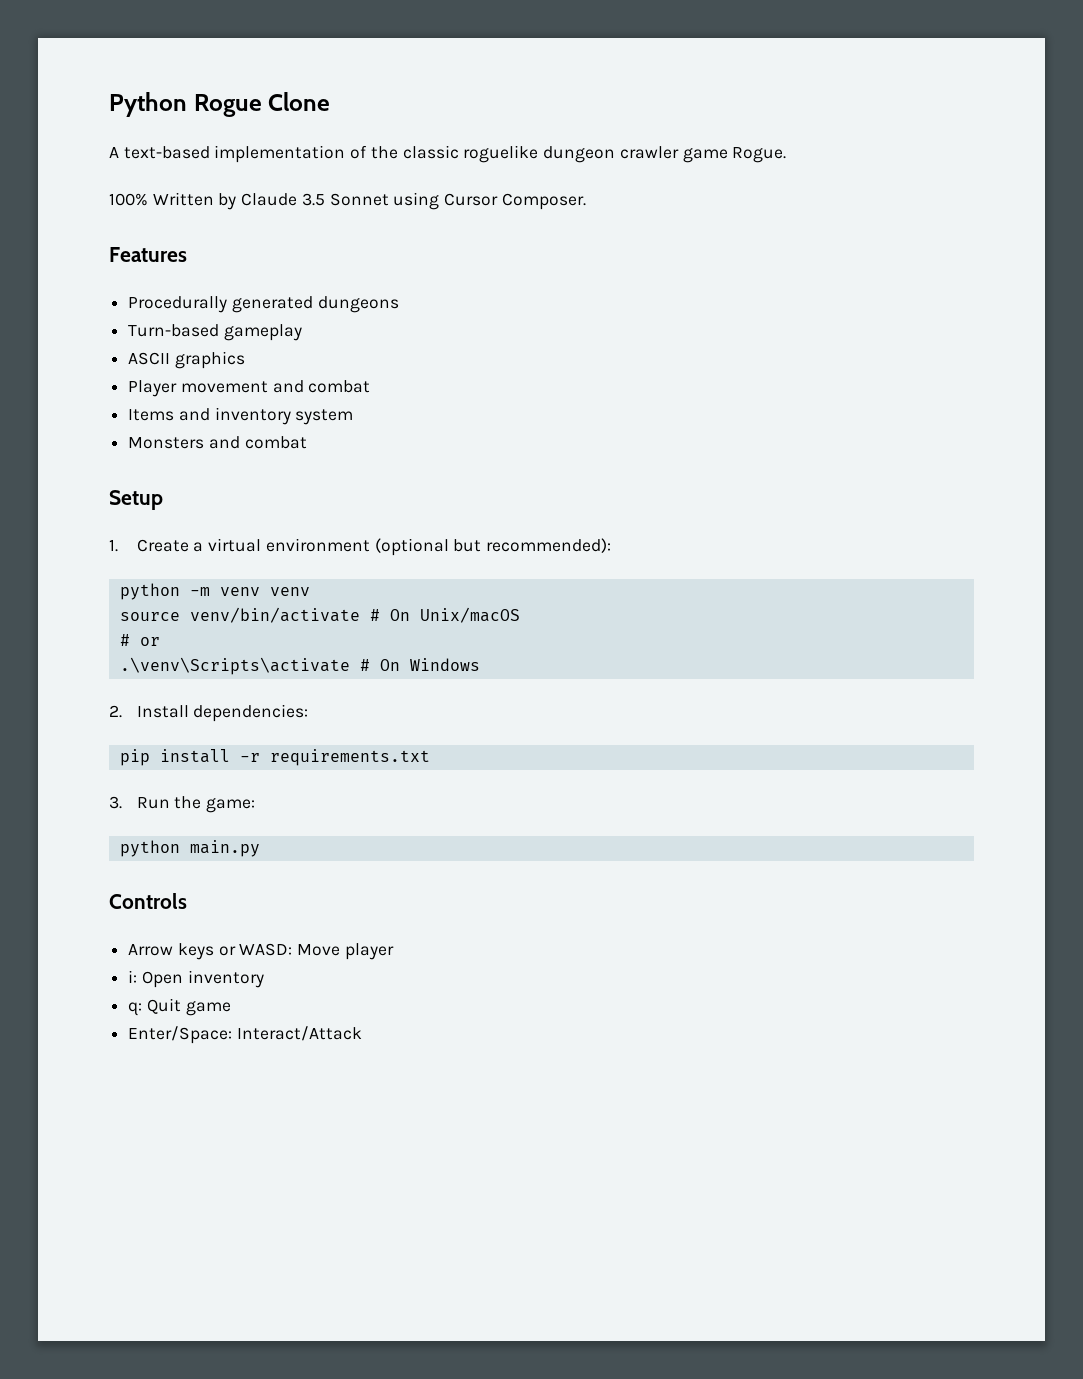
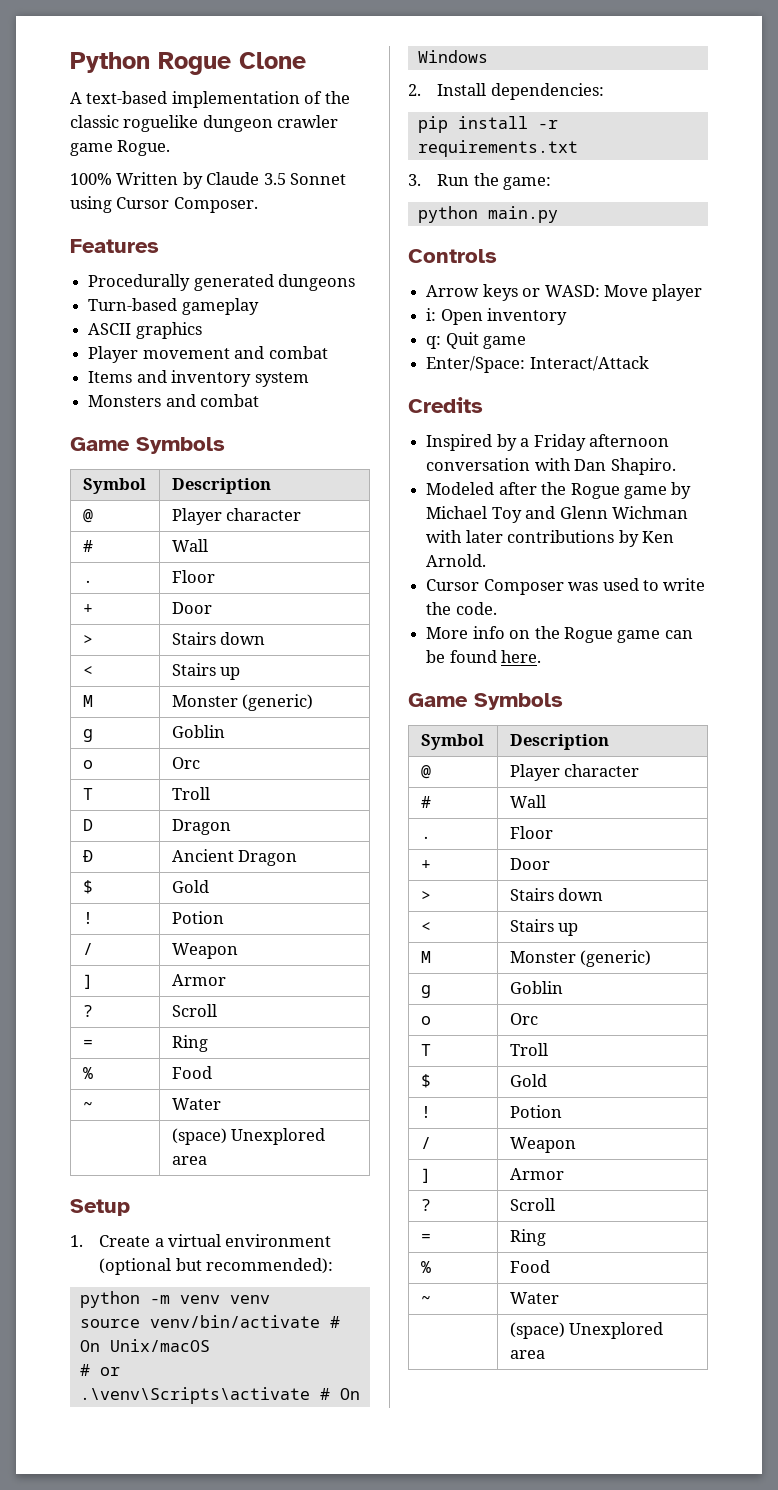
(307, 442) none -> [70,437,225,454] [82,478,146,494] [171,478,271,494] [82,509,93,523] [171,508,301,525] [82,540,93,552] [171,539,208,552] [82,580,93,583] [171,570,215,583] [82,604,93,614] [171,602,212,614] [82,634,93,645] [171,632,265,645] [82,665,93,676] [171,663,240,680] [82,695,93,707] [171,694,313,711] [82,729,93,742] [171,725,225,738] [82,760,93,769] [171,757,200,769] [82,788,93,800] [171,787,210,800] [82,819,93,831] [171,819,231,835] [82,850,93,862] [171,849,297,866] [82,880,93,894] [171,880,209,893] [82,912,93,924] [171,911,224,924] [82,943,93,955] [171,943,238,959] [82,974,93,989] [171,974,226,986] [82,1005,93,1017] [171,1004,217,1017] [82,1039,93,1048] [171,1035,208,1052] [82,1067,93,1079] [171,1066,212,1079] [82,1101,93,1110] [171,1098,221,1110] [171,1128,325,1145] [171,1156,207,1165] // Game Symbols // Symbol | Description // @ | Player character // # | Wall // . | Floor // + | Door // > | Stairs down // < | Stairs up // M | Monster (generic) // g | Goblin // o | Orc // T | Troll // D | Dragon // Đ | Ancient Dragon // $ | Gold // ! | Potion // / | Weapon // ] | Armor // ? | Scroll // = | Ring // % | Food // ~ | Water // | (space) Unexplored area
(362, 1033) none -> [408,397,483,413] [426,434,669,451] [426,458,676,475] [426,482,692,499] [426,506,688,523] [426,530,674,547] [426,554,487,567] [426,578,706,595] [426,602,497,615] [426,626,693,643] [426,650,542,663] [408,693,563,710] [420,734,484,750] [509,734,609,750] [420,765,431,779] [509,764,639,781] [420,796,431,808] [509,795,546,808] [420,836,431,839] [509,826,553,839] [420,860,431,870] [509,858,550,870] [420,890,431,901] [509,888,603,901] [420,921,431,932] [509,919,578,936] [420,951,431,963] [509,950,651,967] [420,985,431,998] [509,981,563,994] [420,1016,431,1025] [509,1013,538,1025] [420,1044,431,1056] [509,1043,548,1056] [420,1074,431,1088] [509,1074,547,1087] [420,1106,431,1118] [509,1105,562,1118] [420,1137,431,1149] [509,1137,576,1153] [420,1168,431,1183] [509,1168,564,1180] [420,1199,431,1211] [509,1198,555,1211] [420,1233,431,1242] [509,1229,546,1246] [420,1261,431,1273] [509,1260,550,1273] [420,1295,431,1304] [509,1292,559,1304] [509,1322,663,1339] [509,1350,545,1359] // Credits // Inspired by a Friday afternoon conversation with Dan Shapiro. // Modeled after the Rogue game by Michael Toy and Glenn Wichman with later contributions by Ken Arnold. // Cursor Composer was used to write the code. // More info on the Rogue game can be found here. // Game Symbols // Symbol | Description // @ | Player character // # | Wall // . | Floor // + | Door // > | Stairs down // < | Stairs up // M | Monster (generic) // g | Goblin // o | Orc // T | Troll // $ | Gold // ! | Potion // / | Weapon // ] | Armor // ? | Scroll // = | Ring // % | Food // ~ | Water // | (space) Unexplored area

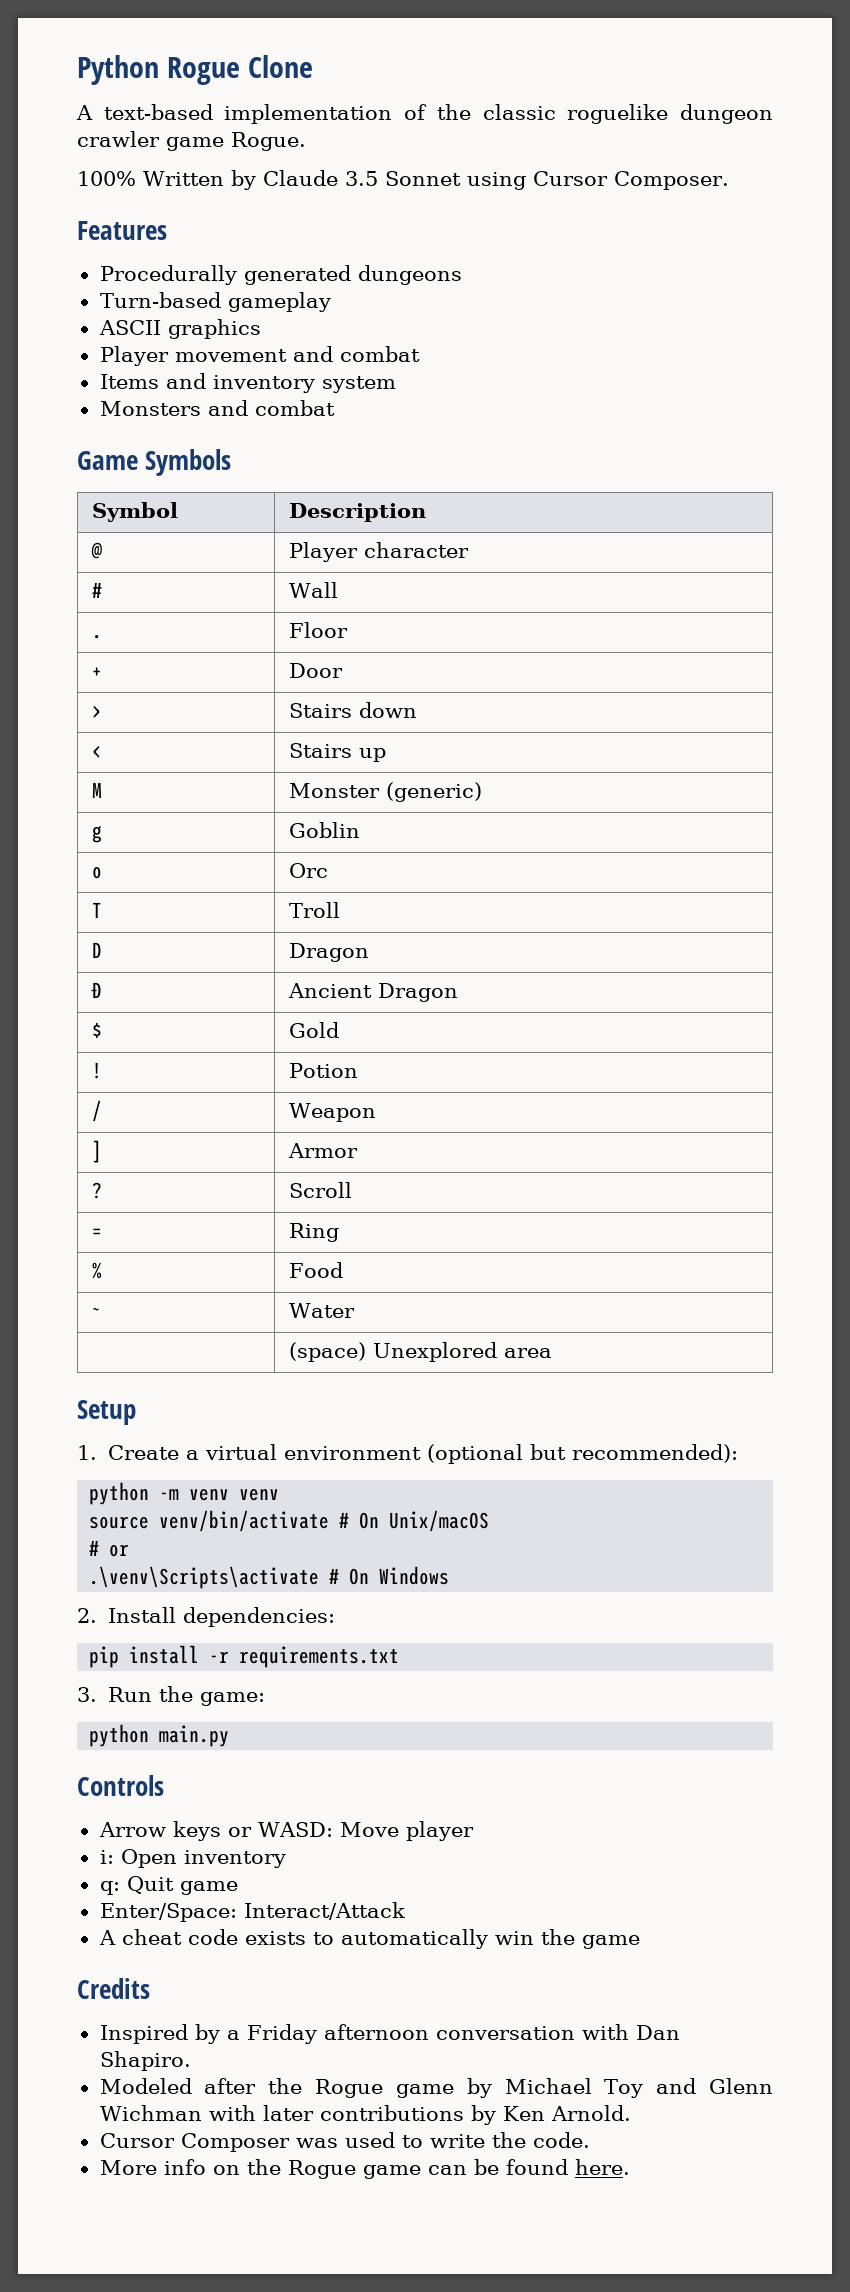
(649, 363) none -> [98,1929,640,1949] // A cheat code exists to automatically win the game
[408,693,563,710] [420,734,484,750] [509,734,609,750] [420,765,431,779] [509,764,639,781] [420,796,431,808] [509,795,546,808] [420,836,431,839] [509,826,553,839] [420,860,431,870] [509,858,550,870] [420,890,431,901] [509,888,603,901] [420,921,431,932] [509,919,578,936] [420,951,431,963] [509,950,651,967] [420,985,431,998] [509,981,563,994] [420,1016,431,1025] [509,1013,538,1025] [420,1044,431,1056] [509,1043,548,1056] [420,1074,431,1088] [509,1074,547,1087] [420,1106,431,1118] [509,1105,562,1118] [420,1137,431,1149] [509,1137,576,1153] [420,1168,431,1183] [509,1168,564,1180] [420,1199,431,1211] [509,1198,555,1211] [420,1233,431,1242] [509,1229,546,1246] [420,1261,431,1273] [509,1260,550,1273] [420,1295,431,1304] [509,1292,559,1304] [509,1322,663,1339] [509,1350,545,1359] // Game Symbols // Symbol | Description // @ | Player character // # | Wall // . | Floor // + | Door // > | Stairs down // < | Stairs up // M | Monster (generic) // g | Goblin // o | Orc // T | Troll // $ | Gold // ! | Potion // / | Weapon // ] | Armor // ? | Scroll // = | Ring // % | Food // ~ | Water // | (space) Unexplored area -> (630, 2167) none

